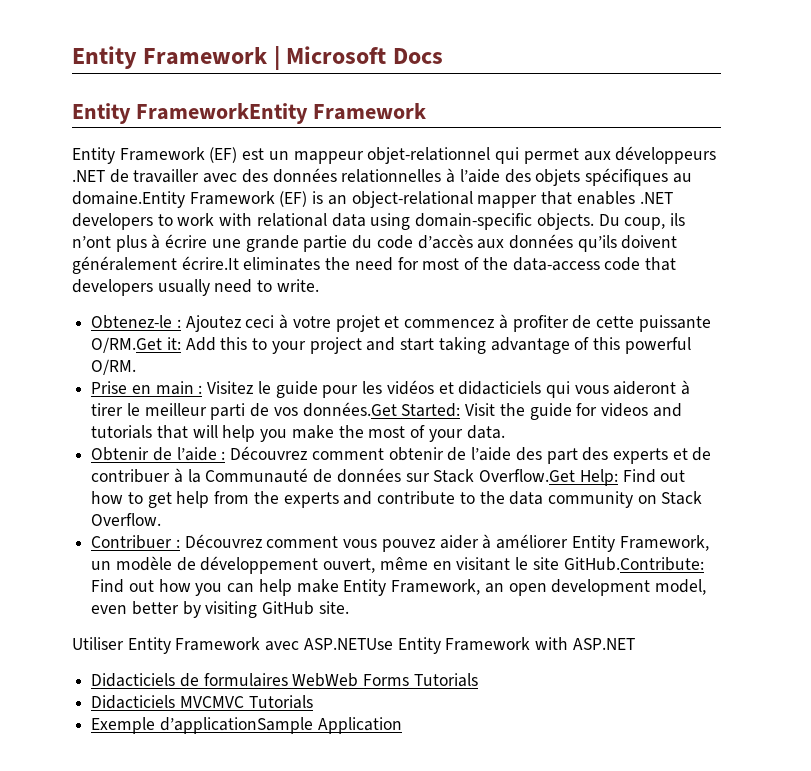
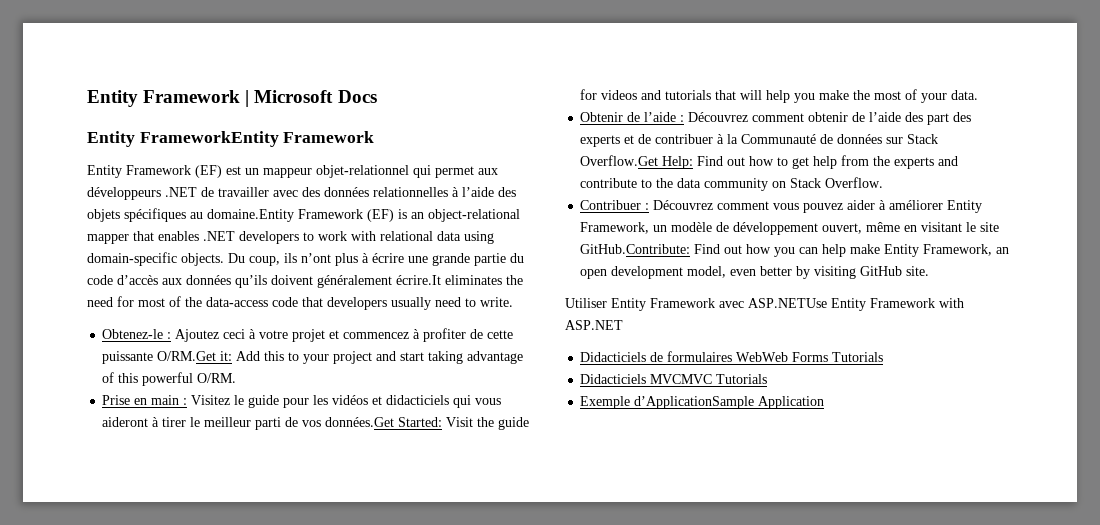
[159,717,313,734] d’applicationSample -> [634,396,755,409] d’ApplicationSample

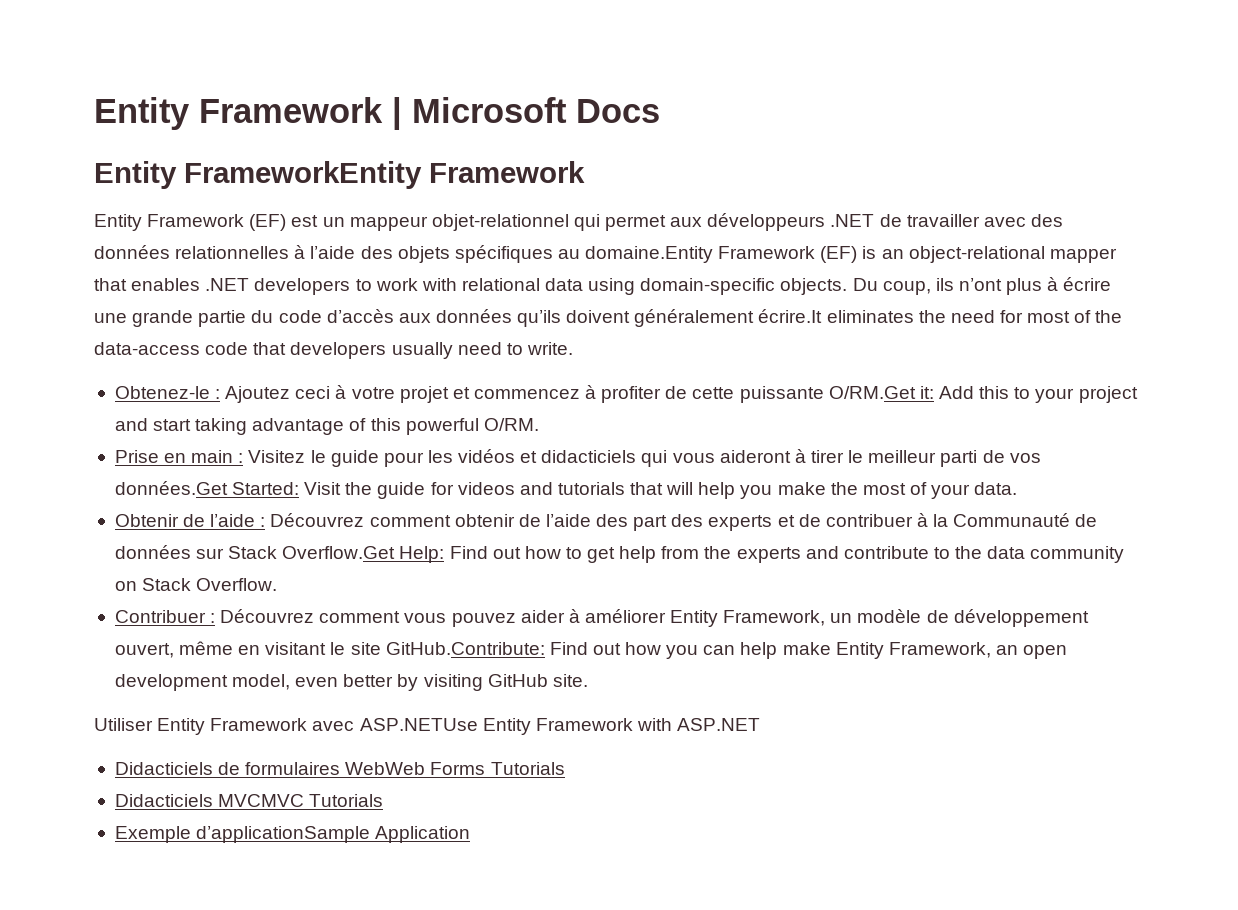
[634,396,755,409] d’ApplicationSample -> [196,826,371,843] d’applicationSample

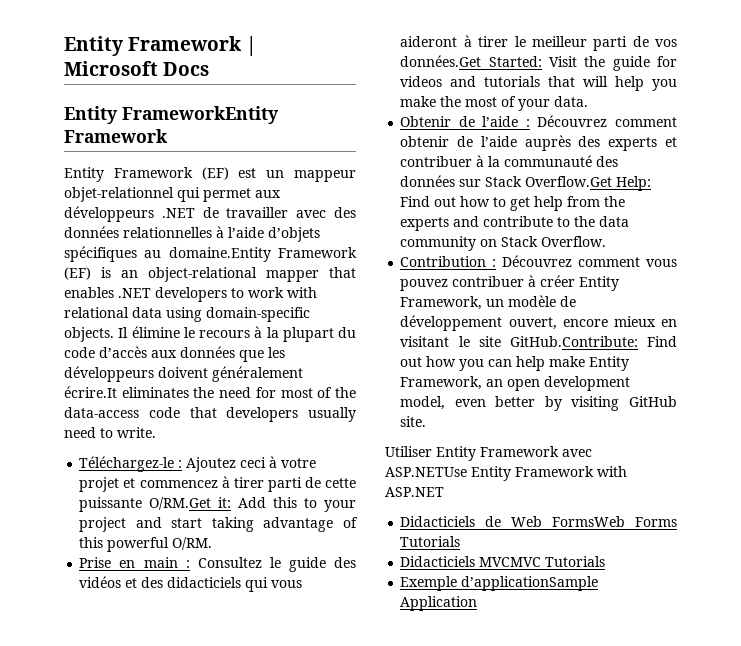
[360,246,450,263] des objets -> [268,227,320,242] d’objets
[852,277,1112,295] [94,310,247,327] Du coup, ils n’ont plus à écrire une grande partie -> [118,326,334,342] Il élimine le recours à la plupart
[517,310,562,327] qu’ils -> [239,347,285,362] [64,366,154,382] que les développeurs
[114,386,210,399] Obtenez-le -> [79,456,175,472] Téléchargez-le
[601,386,662,403] profiter -> [233,477,302,492] tirer parti
[248,450,306,463] Visitez -> [197,557,262,568] Consultez
[383,450,453,467] pour les -> [334,557,356,568] des
(538, 457) none -> [141,577,164,588] des
[596,514,668,531] des part -> [524,135,571,151] auprès
[798,514,821,527] de -> (677, 142) none
[953,513,1098,527] Communauté de -> [504,155,619,167] communauté des
[114,610,206,623] Contribuer -> [400,256,487,267] Contribution
[520,609,666,623] aider à améliorer -> [452,275,576,287] contribuer à créer
[179,641,234,655] même -> [562,316,656,327] encore mieux
[245,762,426,775] formulaires WebWeb -> [511,516,626,527] Web FormsWeb

